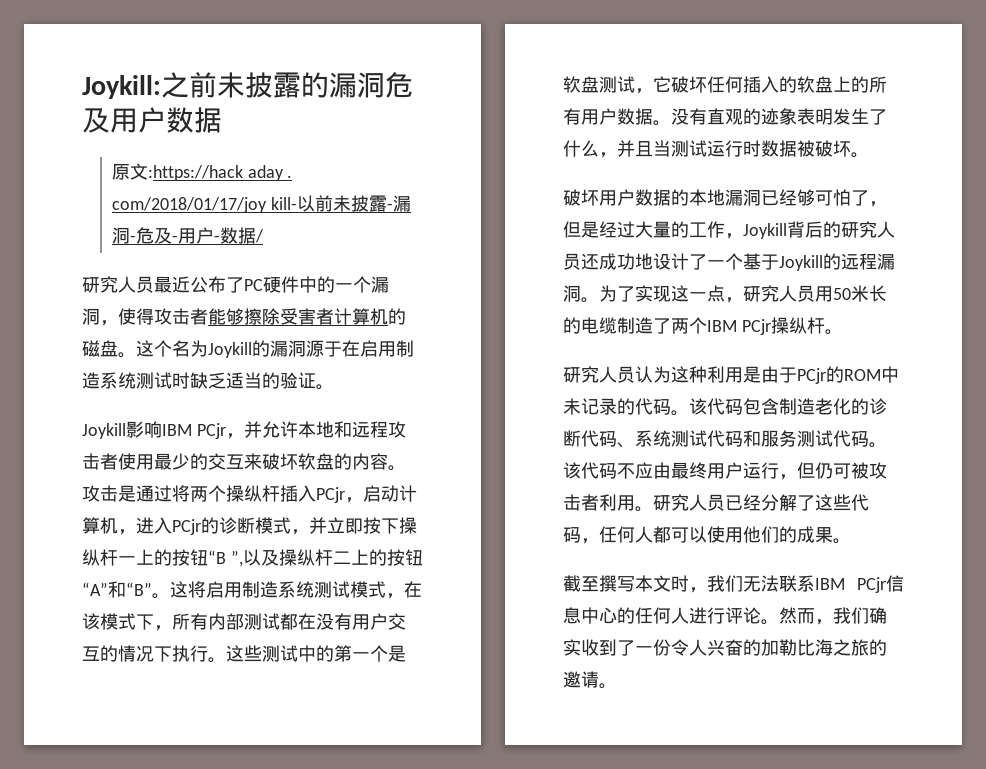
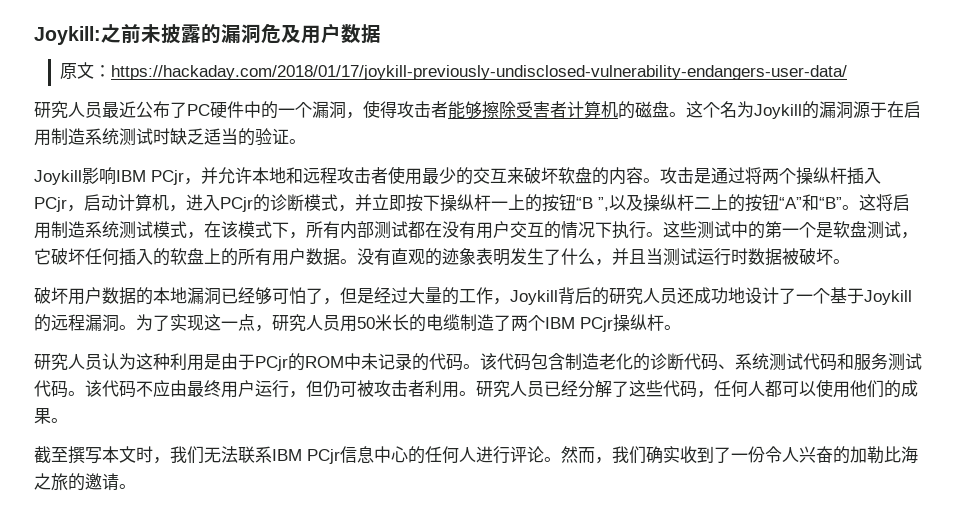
[147,165,293,181] [111,195,411,213] [111,227,264,244] :https://hack aday . com/2018/01/17/joy kill-以前未披露-漏洞-危及-用户-数据/ -> [93,65,847,80] ：https://hackaday.com/2018/01/17/joykill-previously-undisclosed-vulnerability-endangers-user-data/

